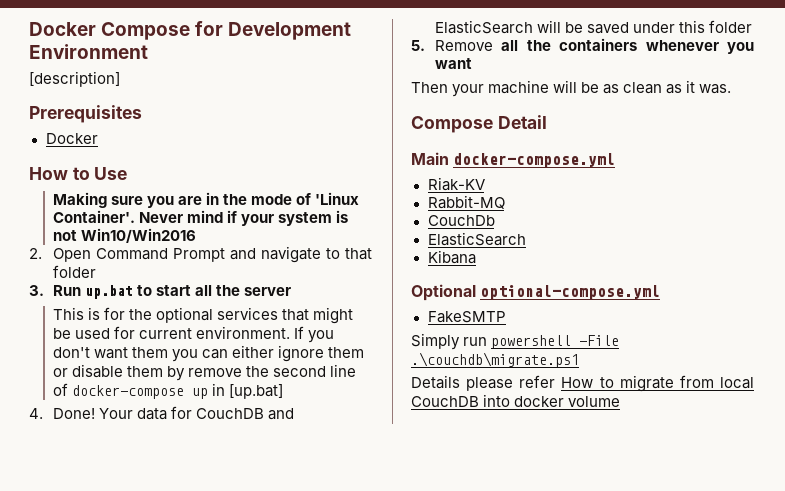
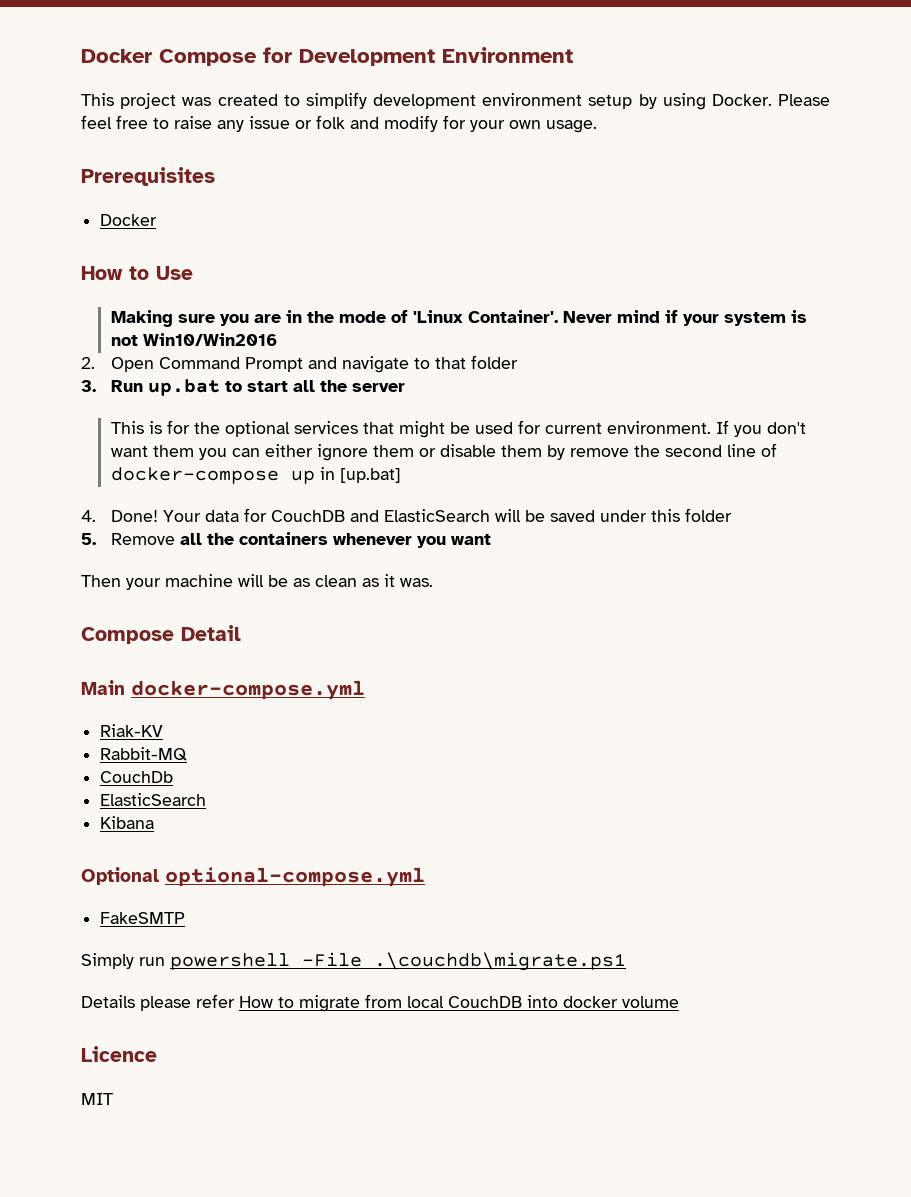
[29,71,120,87] [description] -> [81,92,830,110] [81,115,597,133] This project was created to simplify development environment setup by using Docker. Please feel free to raise any issue or folk and modify for your own usage.
(621, 401) none -> [81,1046,157,1062] [81,1093,113,1105] // Licence // MIT

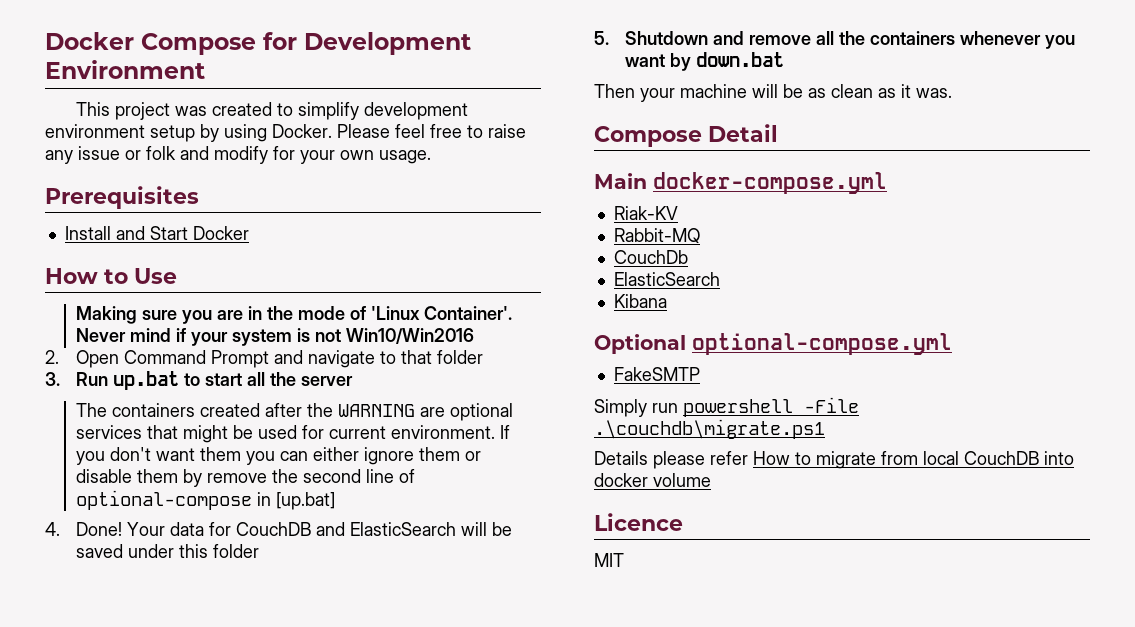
(215, 176) none -> [64,226,188,240] Install and Start
[110,420,220,434] This is for the -> [76,403,446,417] The containers created after the WARNING are
[110,467,315,484] docker-compose up -> [76,490,253,510] optional-compose
[110,533,175,545] Remove -> [625,31,812,45] Shutdown and remove
(491, 539) none -> [670,52,785,71] by down.bat

